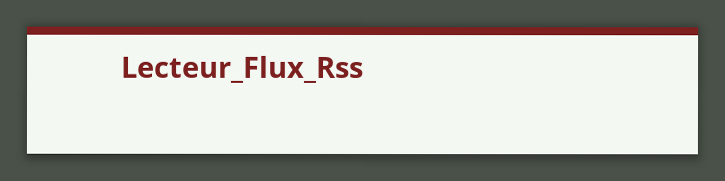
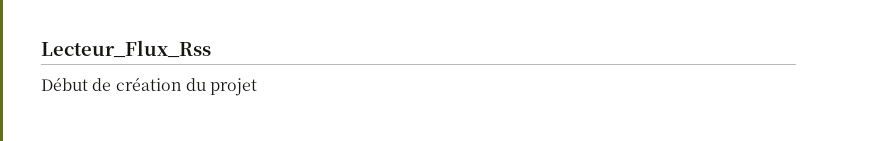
(364, 69) none -> [41,77,258,96] // Début de création du projet

